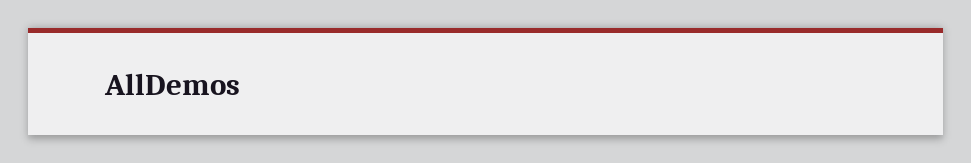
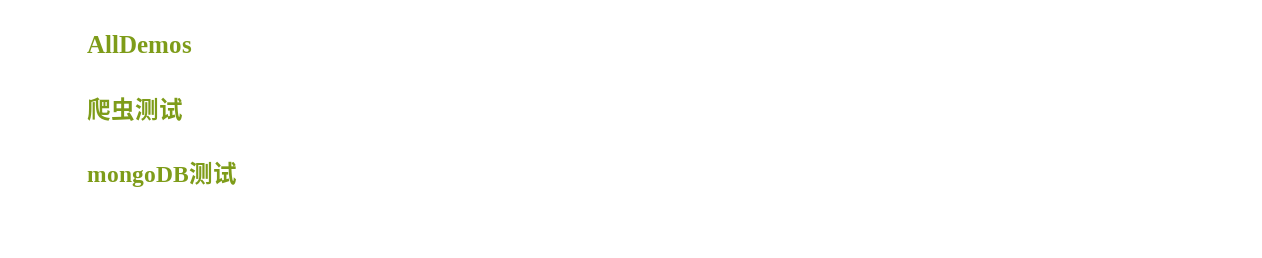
(240, 84) none -> [87,97,183,121] [87,161,237,187] // 爬虫测试 // mongoDB测试

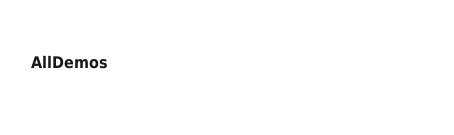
[87,97,183,121] [87,161,237,187] // 爬虫测试 // mongoDB测试 -> (108, 62) none

